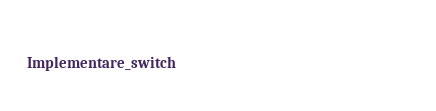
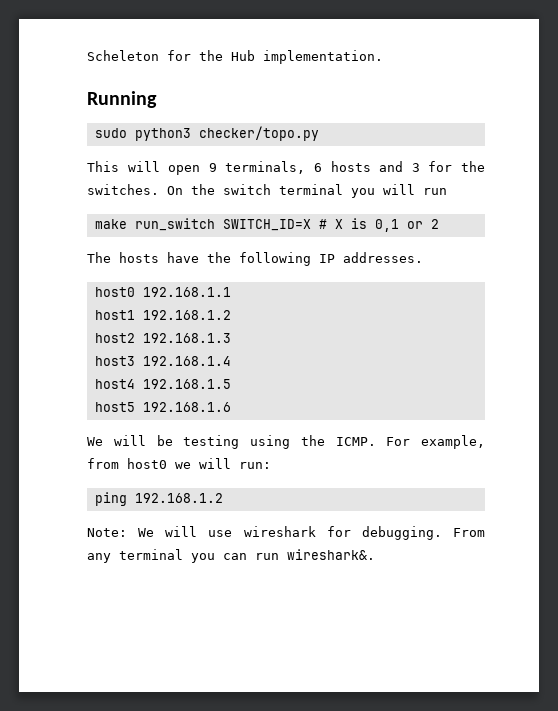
[27,56,176,71] Implementare_switch -> [87,50,383,64] [87,91,157,108] [94,126,319,141] [87,161,486,175] [87,184,447,198] [94,218,439,232] [87,252,423,266] [94,287,231,297] [94,310,231,320] [94,333,231,343] [94,356,231,366] [94,379,231,389] [94,402,231,412] [87,435,485,449] [87,458,271,469] [94,492,223,506] [87,526,485,540] [87,549,375,563] Scheleton for the Hub implementation. // Running // sudo python3 checker/topo.py // This will open 9 terminals, 6 hosts and 3 for the switches. On the switch terminal you will run // make run_switch SWITCH_ID=X # X is 0,1 or 2 // The hosts have the following IP addresses. // host0 192.168.1.1 // host1 192.168.1.2 // host2 192.168.1.3 // host3 192.168.1.4 // host4 192.168.1.5 // host5 192.168.1.6 // We will be testing using the ICMP. For example, from host0 we will run: // ping 192.168.1.2 // Note: We will use wireshark for debugging. From any terminal you can run wireshark&.

